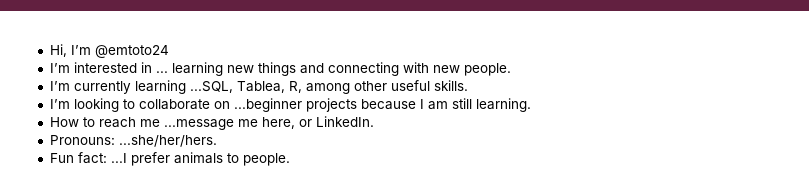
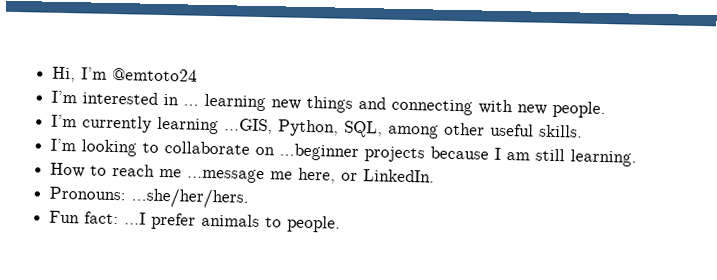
[189,81,302,93] ...SQL, Tablea, R, -> [224,118,384,138] ...GIS, Python, SQL,

